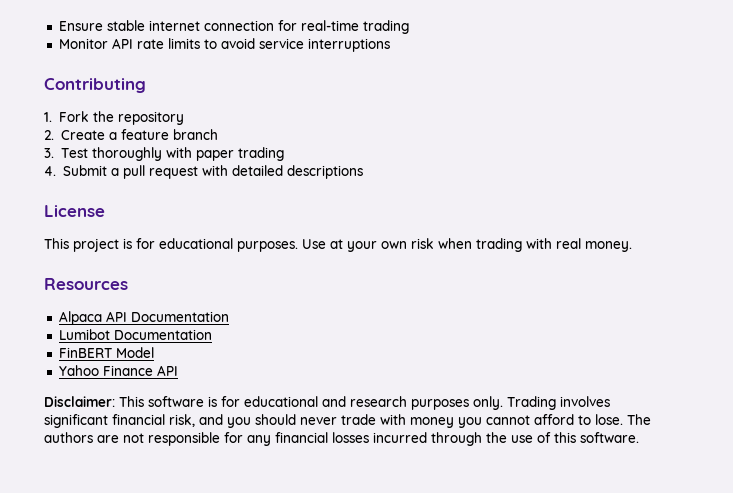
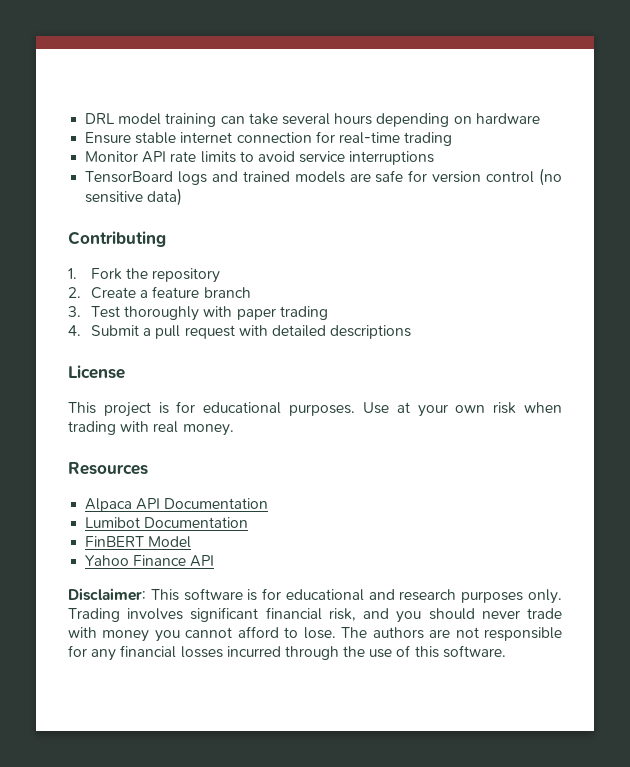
(58, 26) none -> [85,113,540,127] DRL model training can take several hours depending on hardware //
(390, 45) none -> [85,168,562,186] [85,188,183,206] // TensorBoard logs and trained models are safe for version control (no sensitive data)

